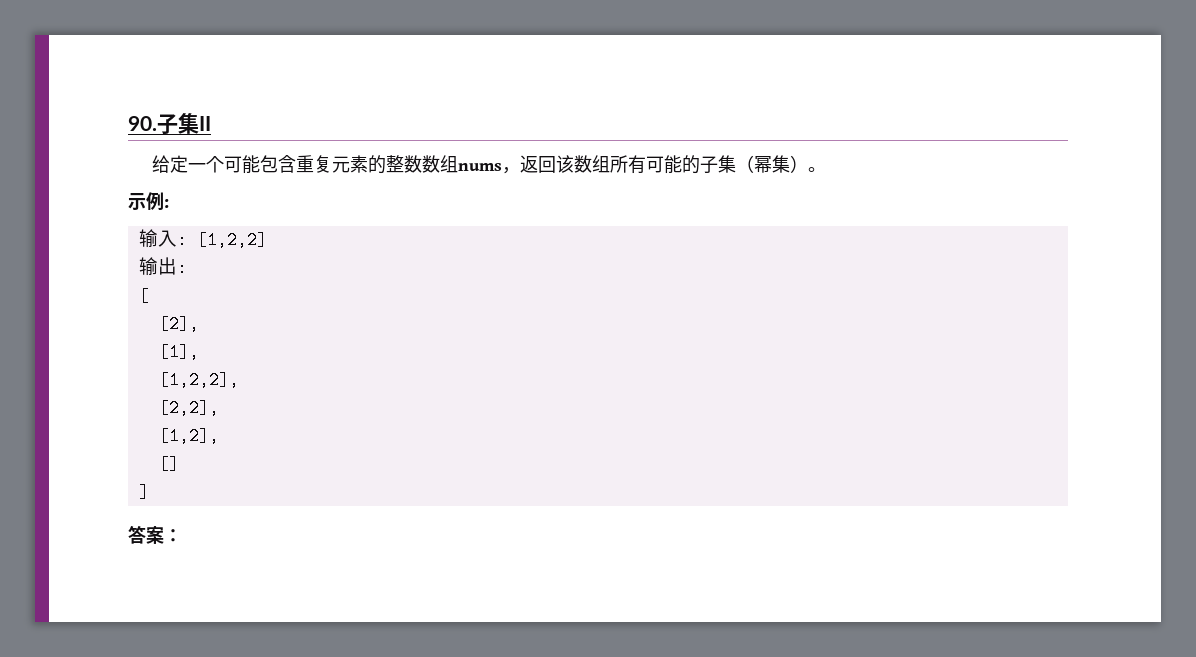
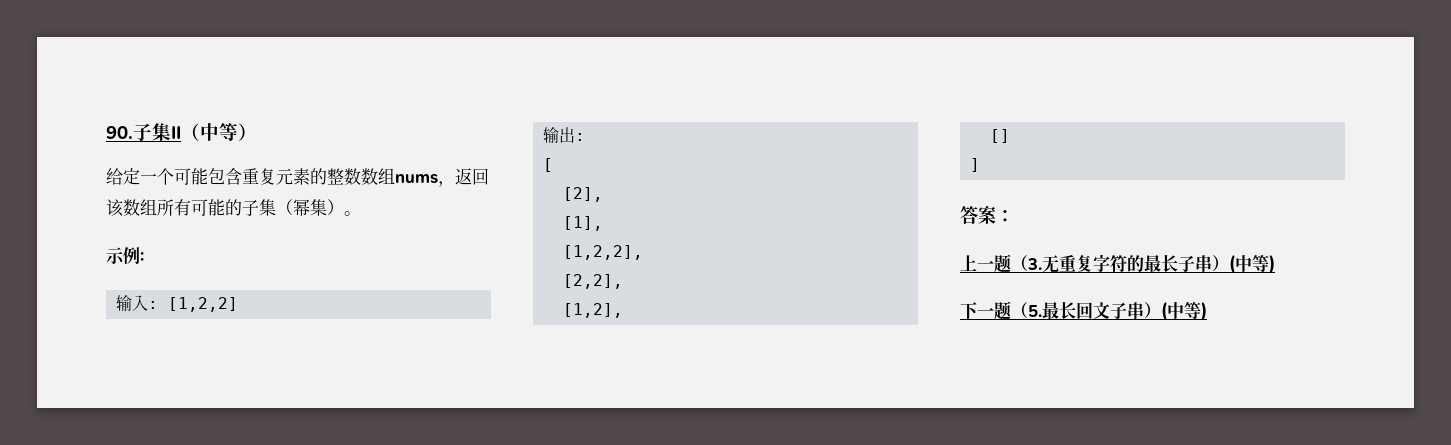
(211, 123) none -> [181,123,257,141] （中等）
(182, 535) none -> [960,254,1275,274] [960,301,1207,321] // 上一题（3.无重复字符的最长子串）(中等) // 下一题（5.最长回文子串）(中等)

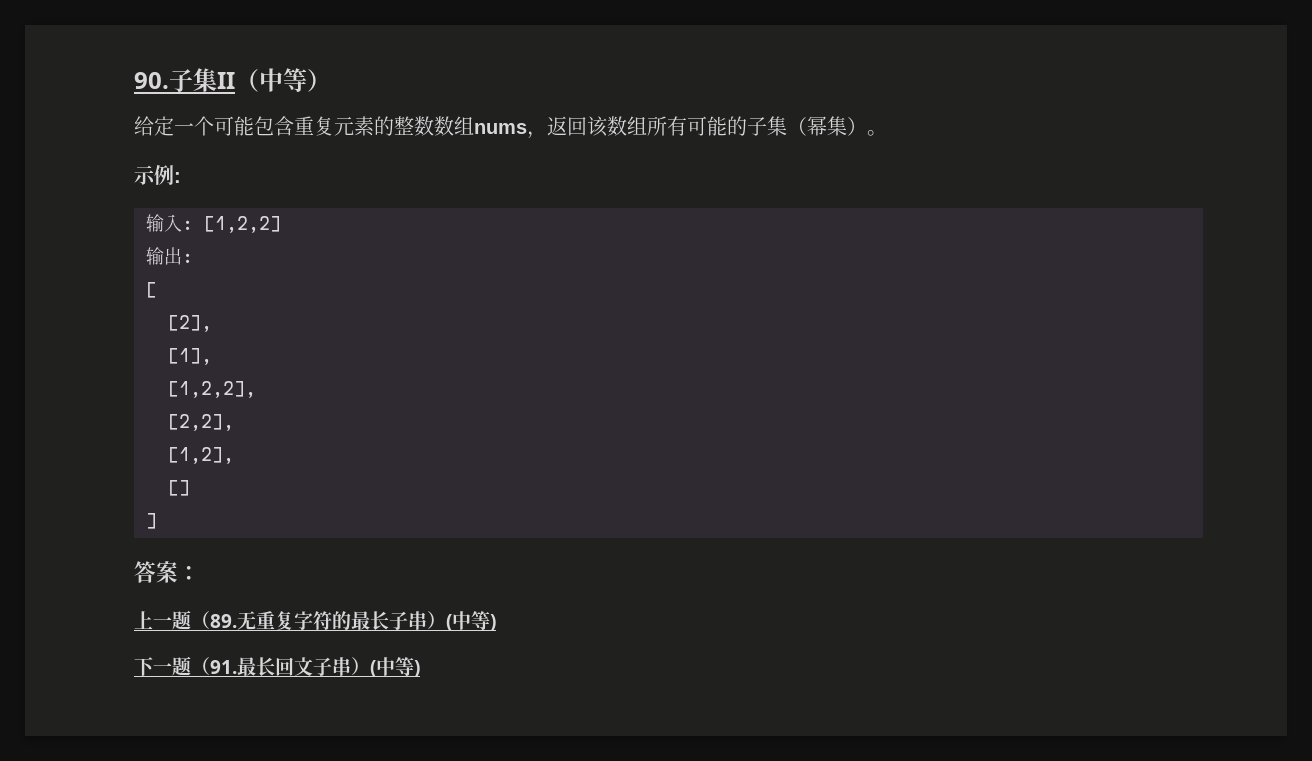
[1027,258,1042,270] 3. -> [210,614,237,628] 89.
[1028,305,1042,317] 5. -> [210,660,237,674] 91.

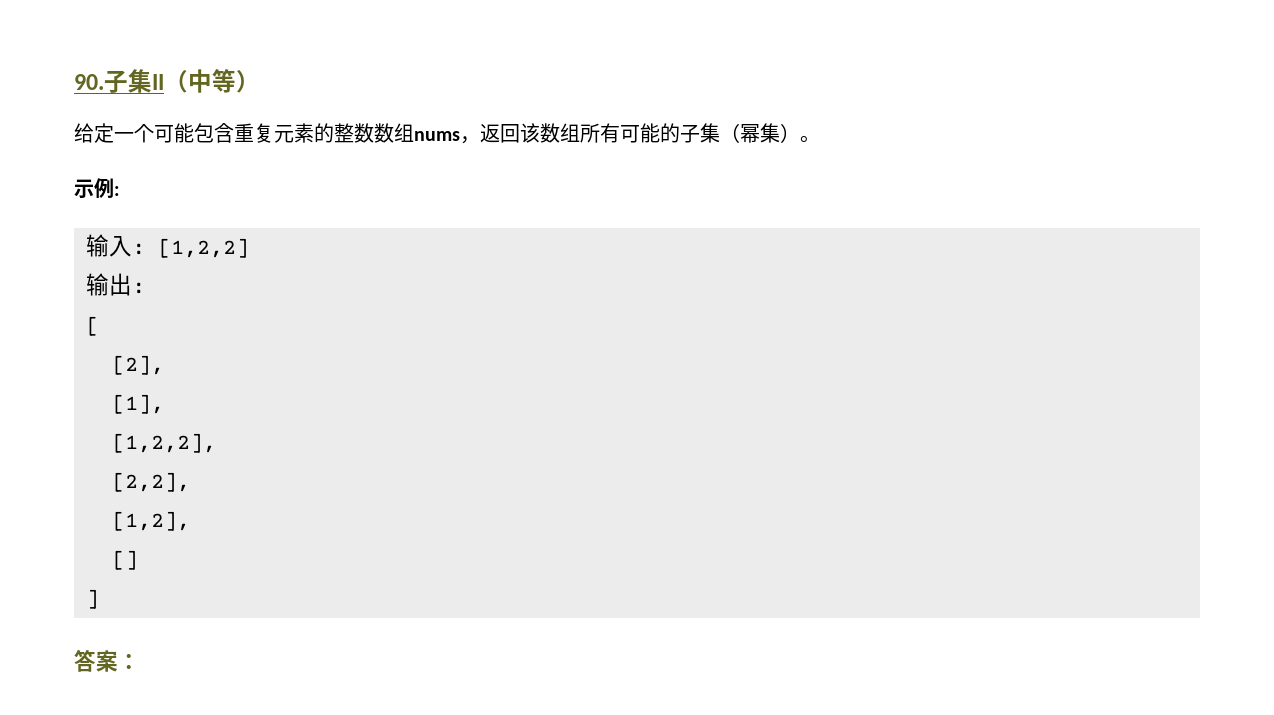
[134,610,496,631] [134,656,420,677] // 上一题（89.无重复字符的最长子串）(中等) // 下一题（91.最长回文子串）(中等) -> (140, 661) none

